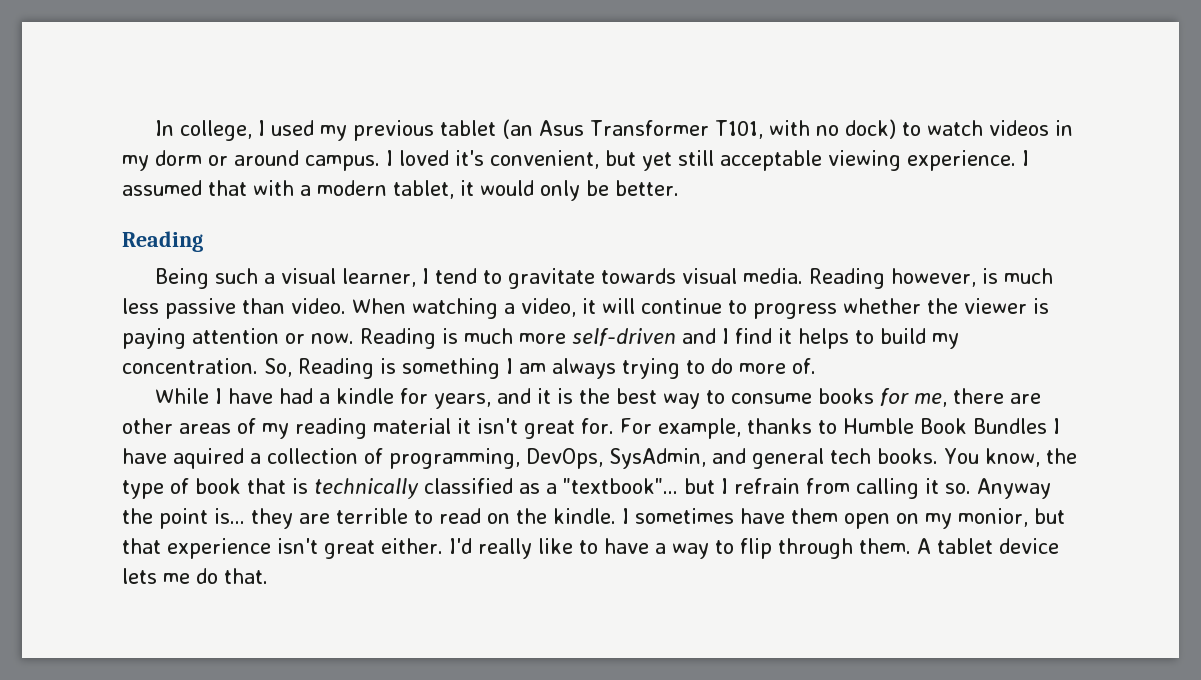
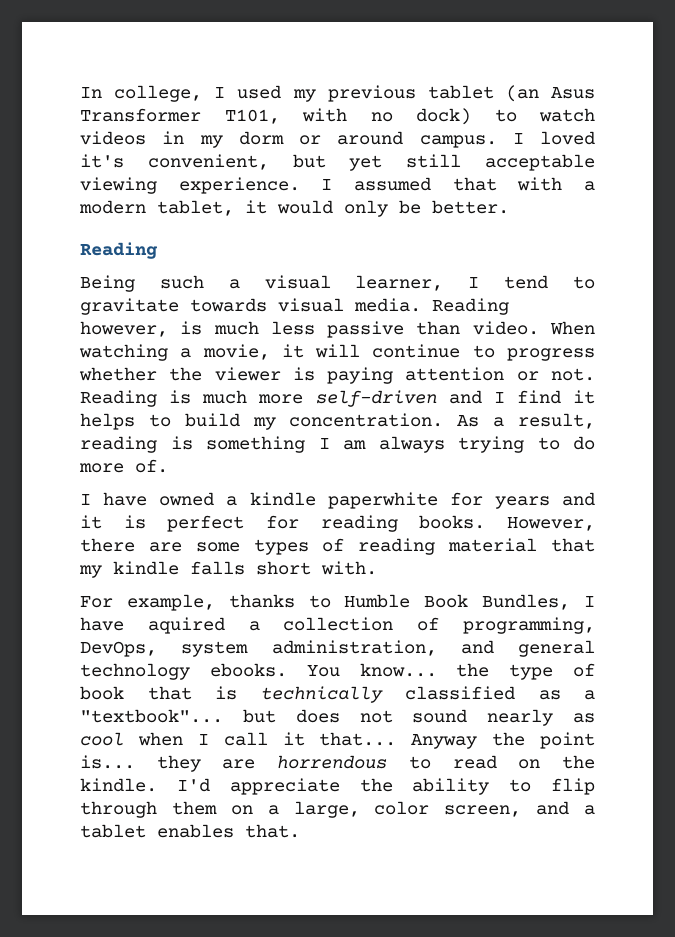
[521,298,576,317] video, -> [202,344,270,360] movie,
[311,333,354,344] now. -> [551,368,595,381] not.
[264,358,374,379] So, Reading -> [457,413,595,429] [80,436,157,453] As a result, reading
[155,388,314,404] While I have had -> [80,492,215,506] I have owned
[400,388,1042,409] [122,418,614,439] for years, and it is the best way to consume books for me, there are other areas of my reading material it isn't great for. -> [327,492,595,509] [80,515,595,532] [80,538,595,555] [79,561,377,578] paperwhite for years and it is perfect for reading books. However, there are some types of reading material that my kindle falls short with. //
[972,418,1047,434] Bundles -> [482,594,571,610] Bundles,
[609,448,1040,469] SysAdmin, and general tech books. You know, -> [181,640,595,657] [80,663,437,680] system administration, and general technology ebooks. You know...
[720,478,971,499] I refrain from calling it so. -> [295,709,595,726] [80,732,397,746] does not sound nearly as cool when I call it that...
[336,508,408,524] terrible -> [277,755,388,769] horrendous
[622,508,1065,529] [122,538,1059,559] [122,568,218,584] I sometimes have them open on my monior, but that experience isn't great either. I'd really like to have a way to flip through them. A tablet device lets me do -> [176,778,595,795] [80,801,595,818] [80,824,234,838] I'd appreciate the ability to flip through them on a large, color screen, and a tablet enables

